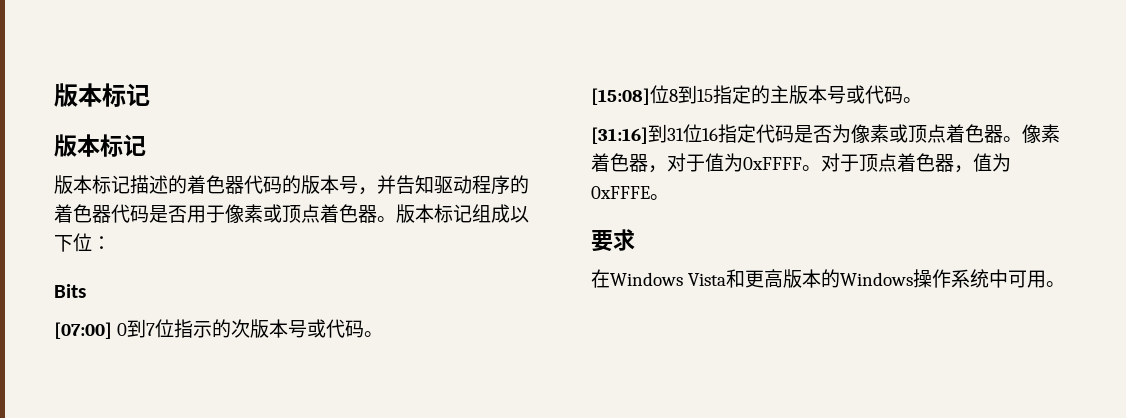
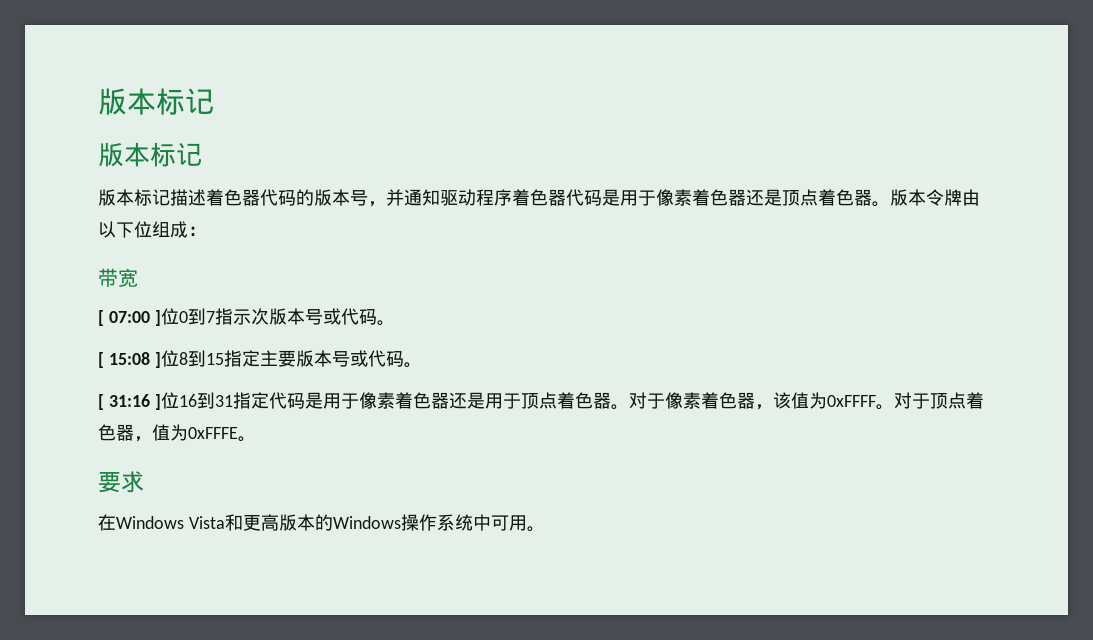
[168,175,187,194] 的 -> (206, 197) none
[396,175,415,194] 告 -> [404,189,422,206] 通
[510,175,529,194] 的 -> (512, 197) none
[168,204,282,223] 否用于像素或 -> [620,189,782,206] 用于像素着色器还是
[434,204,529,223] [54,233,111,252] [54,284,86,298] [54,322,112,339] 标记组成以下位： // Bits // [07:00] -> [926,189,980,206] [98,221,206,238] [98,268,138,287] [98,308,179,326] 令牌由以下位组成： // 带宽 // [ 07:00 ]位
[155,319,232,338] 位指示的 -> [214,308,251,325] 指示
[591,88,650,105] [15:08] -> [98,352,161,368] [ 15:08 ]
[751,85,922,104] [591,124,1022,144] 的主版本号或代码。 // [31:16]到31位16指定代码是否为像素或顶点着色器。 -> [259,350,422,368] [98,392,665,410] 主要版本号或代码。 // [ 31:16 ]位16到31指定代码是用于像素着色器还是用于顶点着色器。对于
[667,153,705,172] 对于 -> [772,392,791,409] 该

